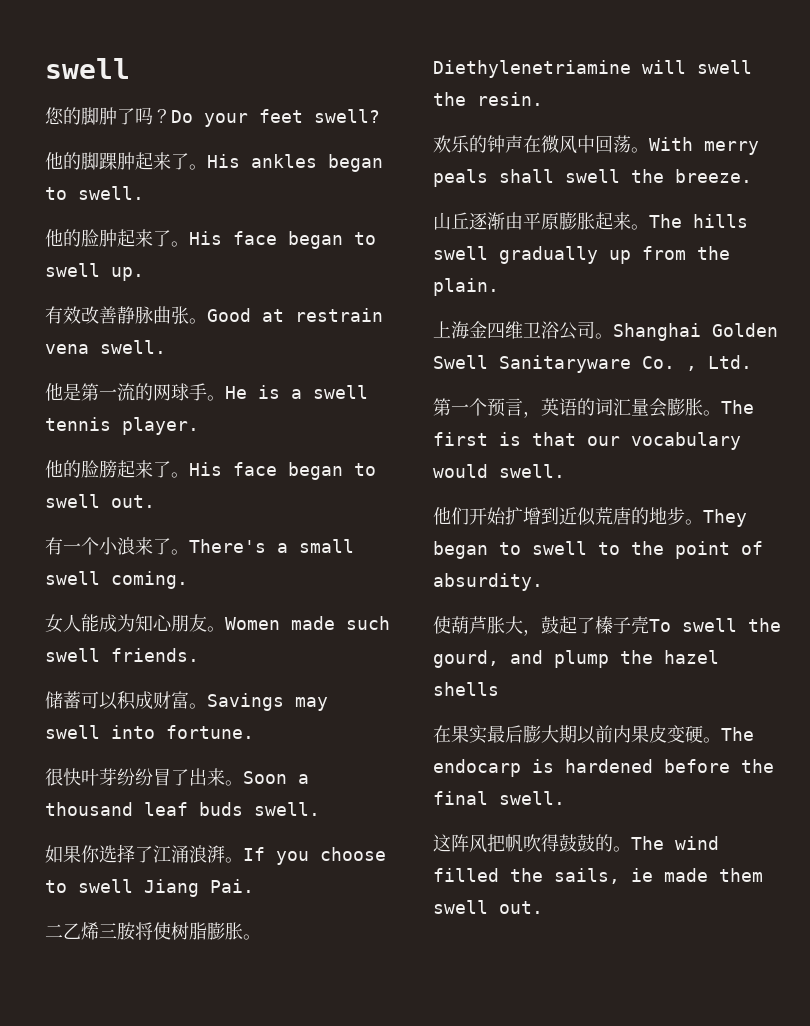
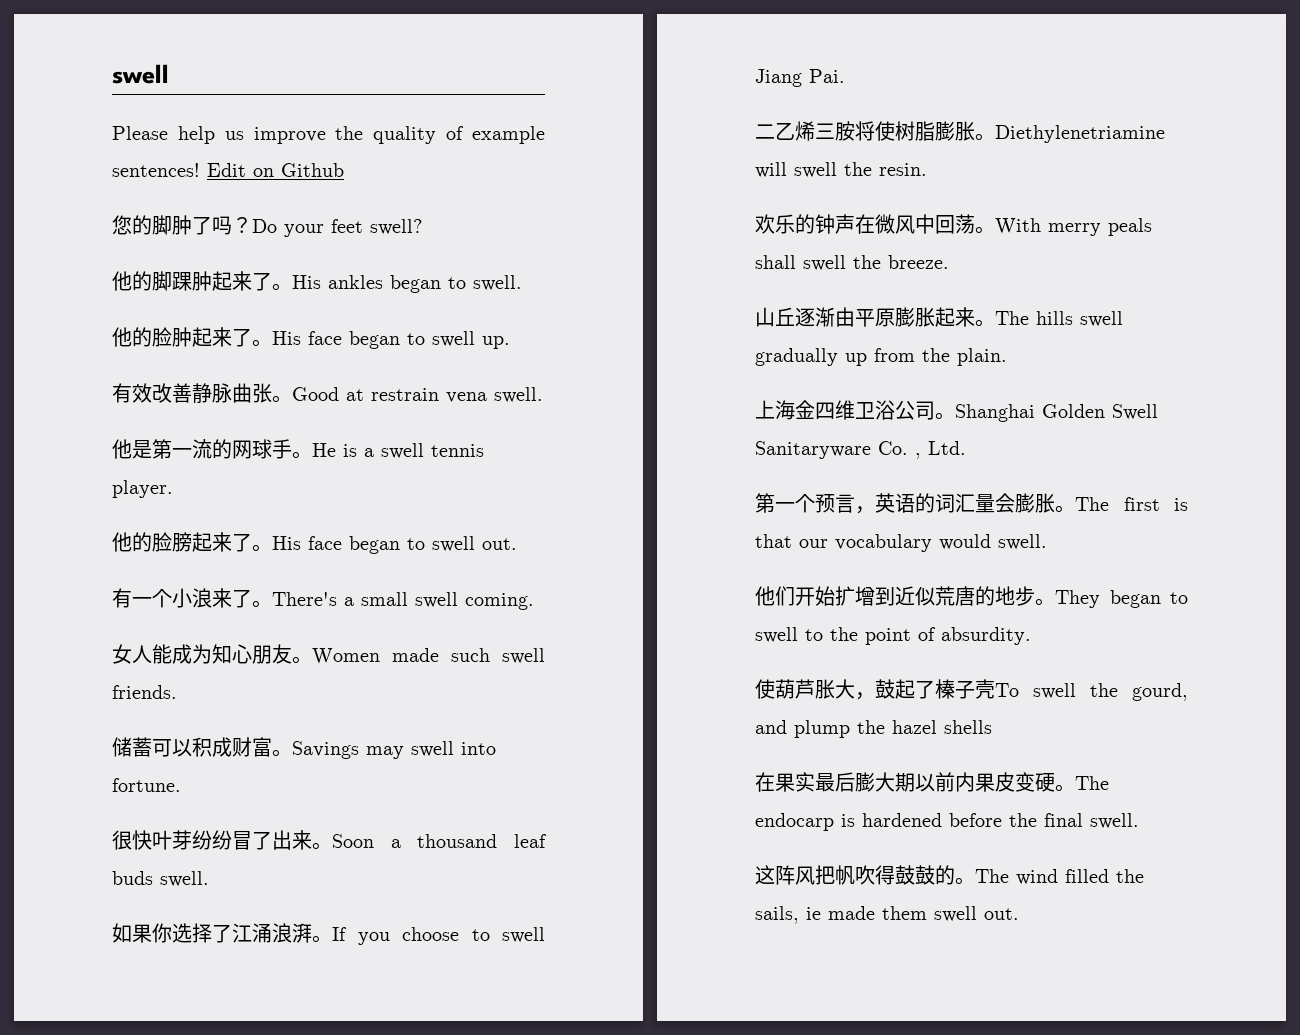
[45,58,130,79] swell -> [112,64,169,84] [112,126,545,144] [112,163,344,177] swell // Please help us improve the quality of example sentences! Edit on Github

